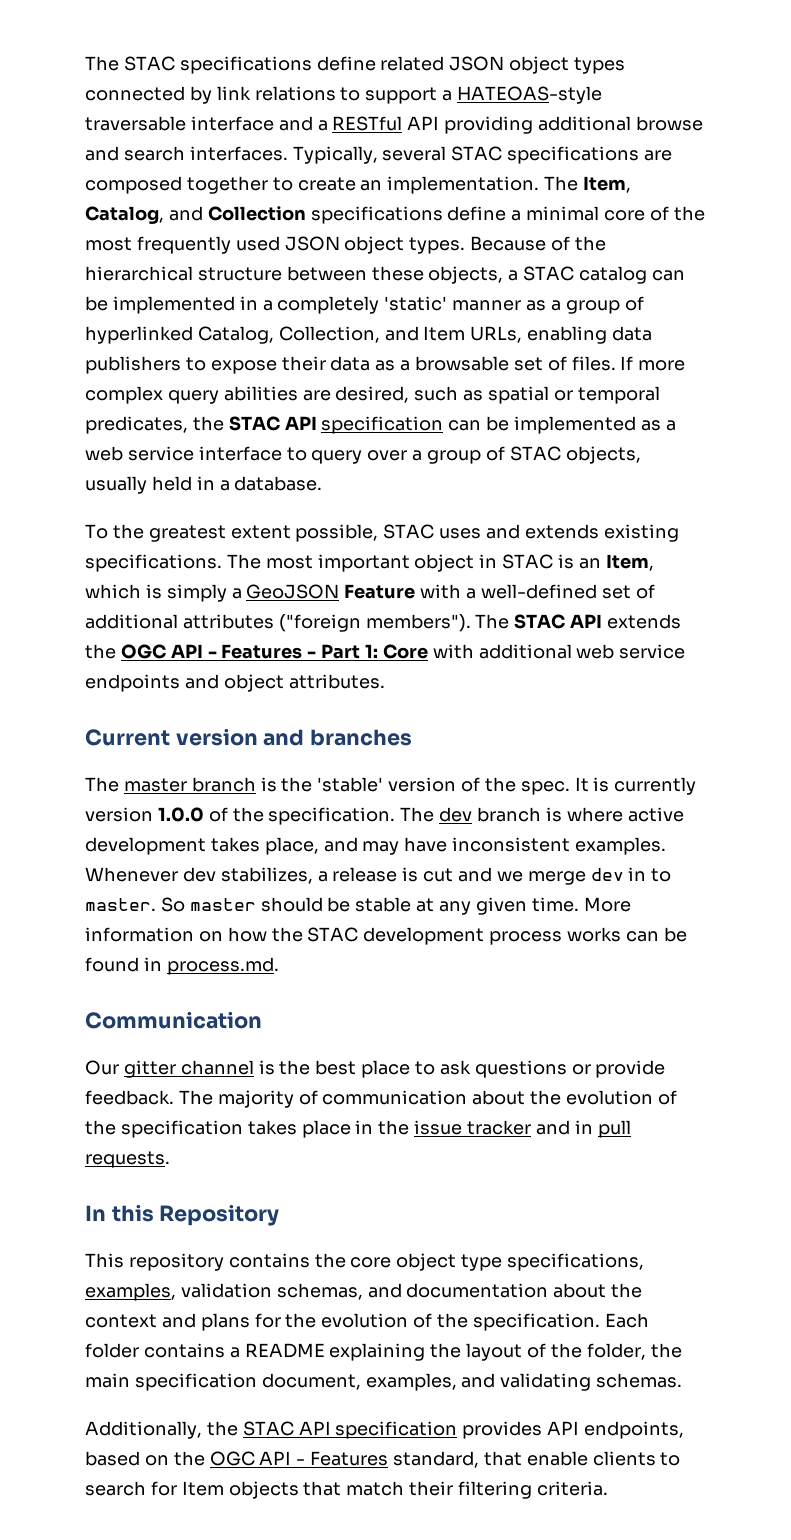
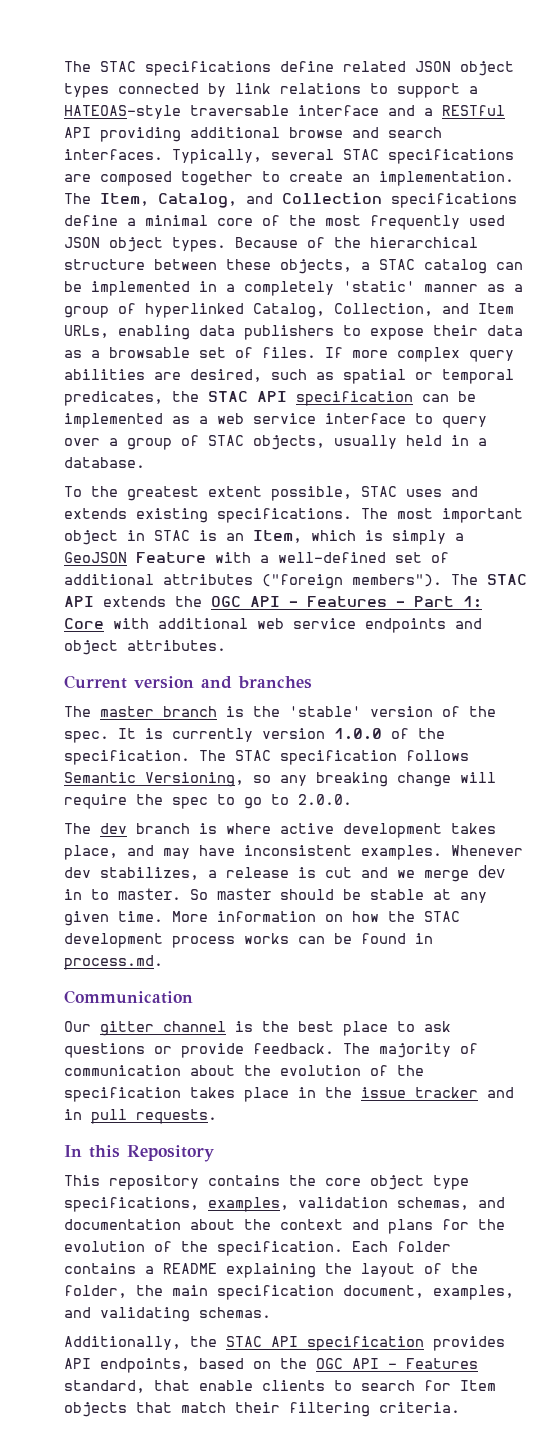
(435, 814) none -> [235,750,469,765] [64,772,496,787] [64,794,352,809] [64,823,91,834] STAC specification follows Semantic Versioning, so any breaking change will require the spec to go to 2.0.0. // The

